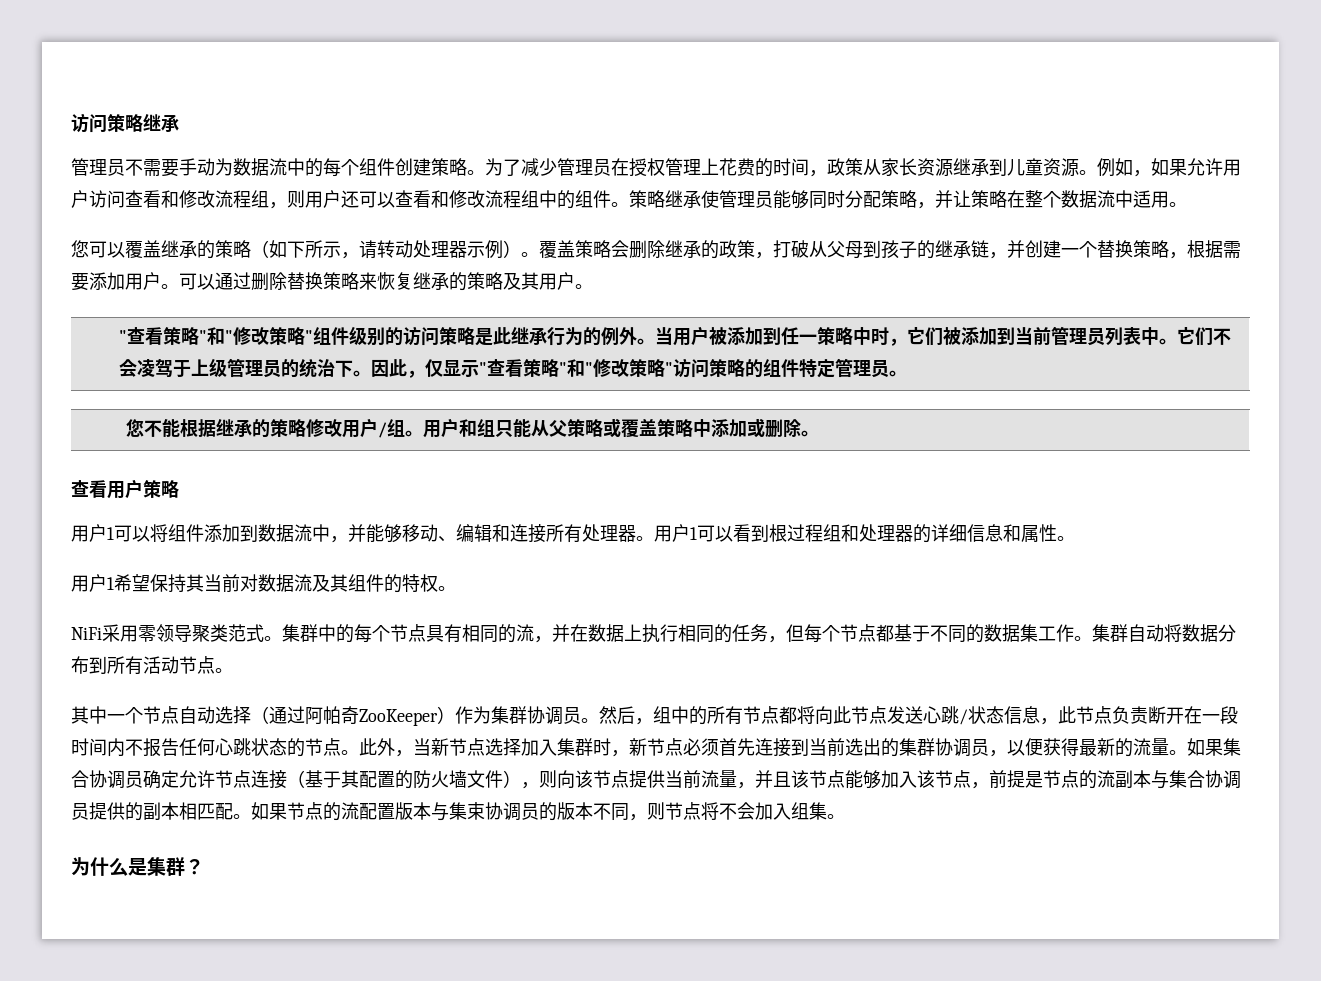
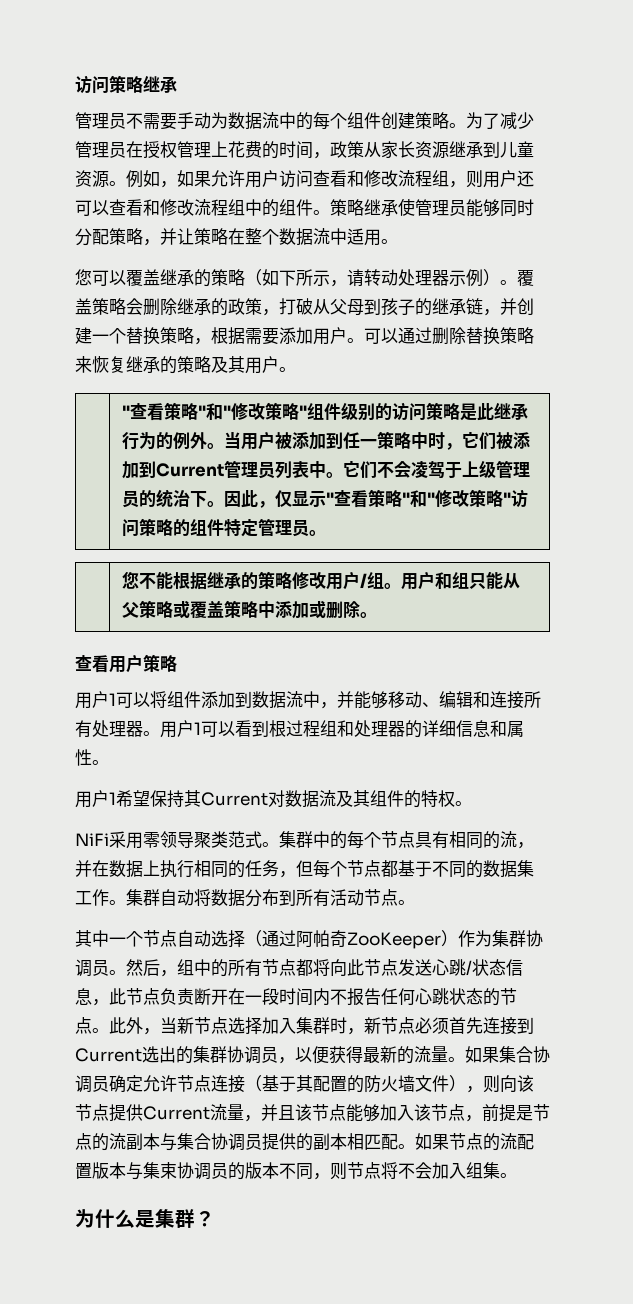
[1015,327,1052,346] 当前 -> [156,463,225,477] Current
[204,574,240,592] 当前 -> [201,792,268,806] Current
[809,738,845,756] 当前 -> [75,1048,142,1062] Current
[665,770,701,788] 当前 -> [143,1106,210,1120] Current

